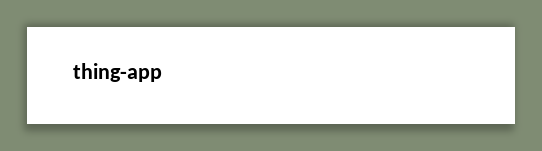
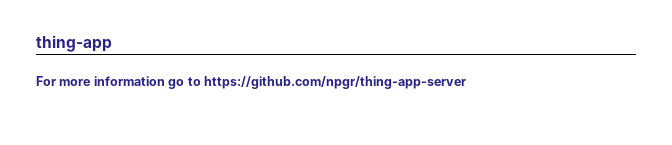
(162, 72) none -> [36,76,466,89] // For more information go to https://github.com/npgr/thing-app-server

